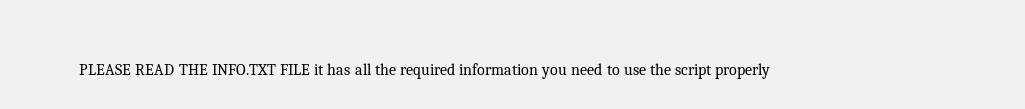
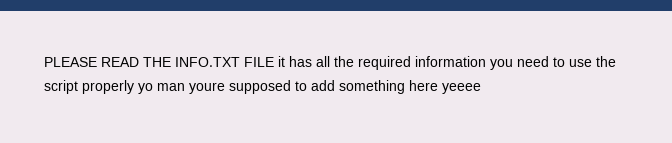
(771, 71) none -> [138,80,481,94] yo man youre supposed to add something here yeeee

